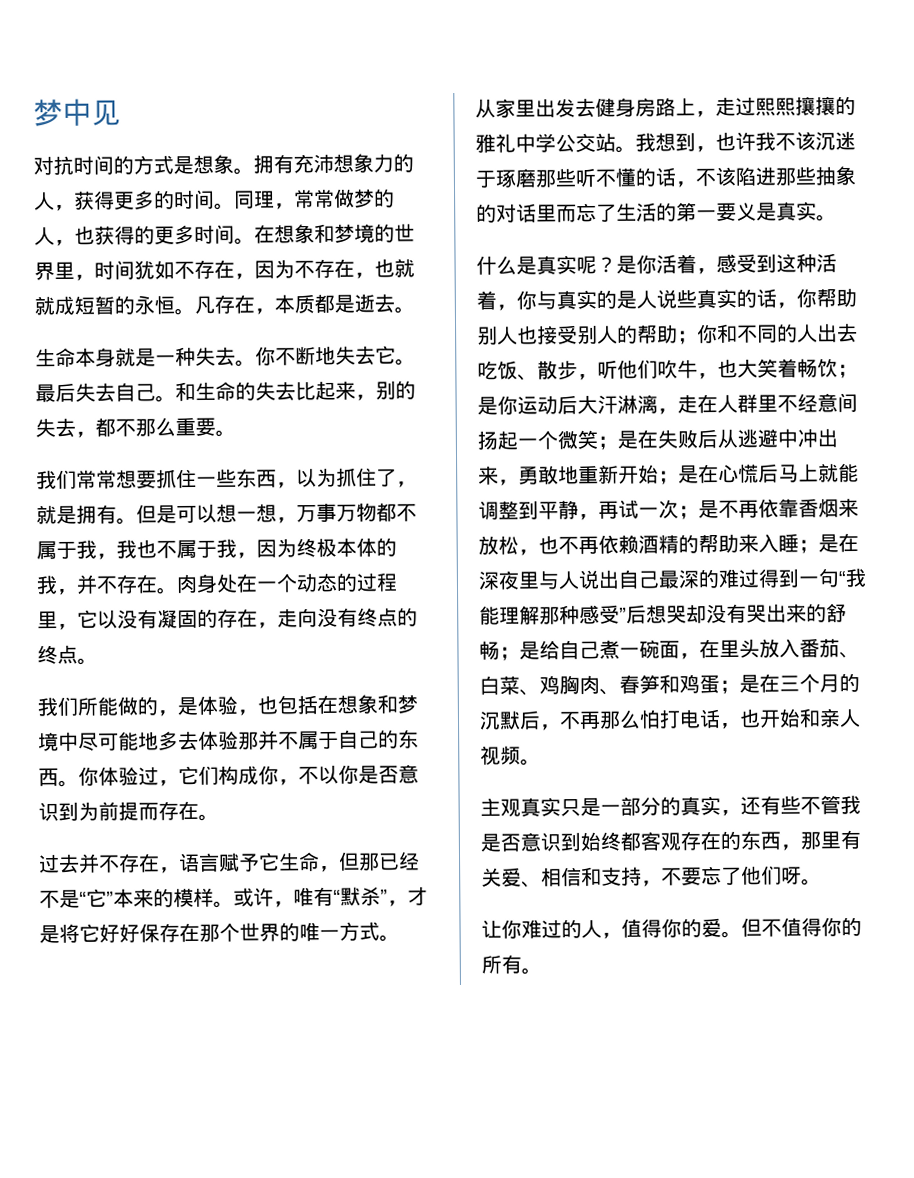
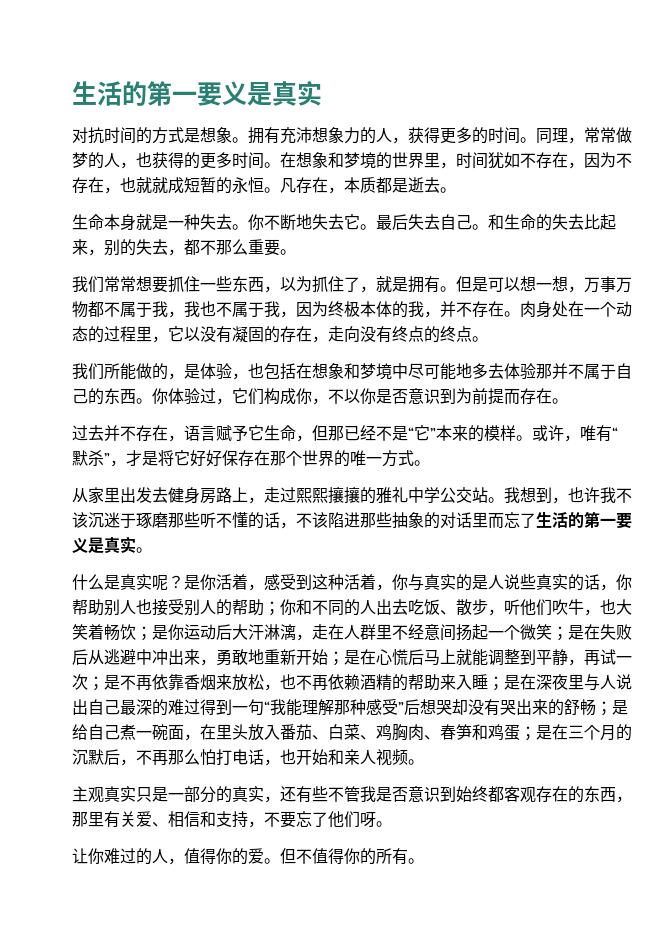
[33,98,121,127] 梦中见 -> [72,81,322,106] 生活的第一要义是真实

